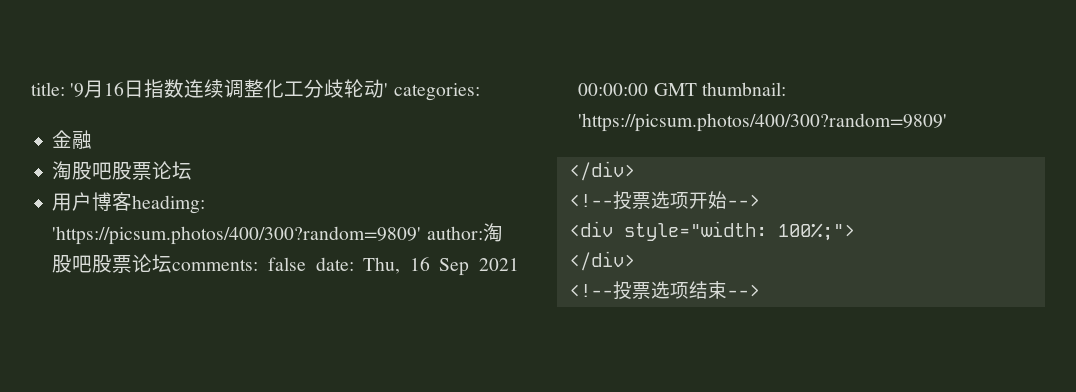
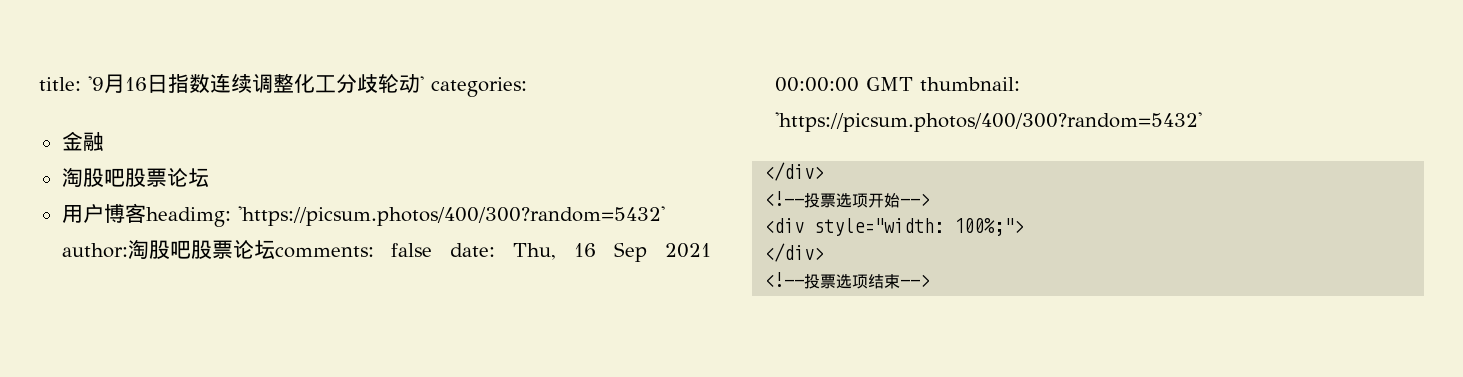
[52,226,422,245] 'https://picsum.photos/400/300?random=9809' -> [237,206,665,226] 'https://picsum.photos/400/300?random=5432'
[578,113,948,132] 'https://picsum.photos/400/300?random=9809' -> [774,112,1202,132] 'https://picsum.photos/400/300?random=5432'

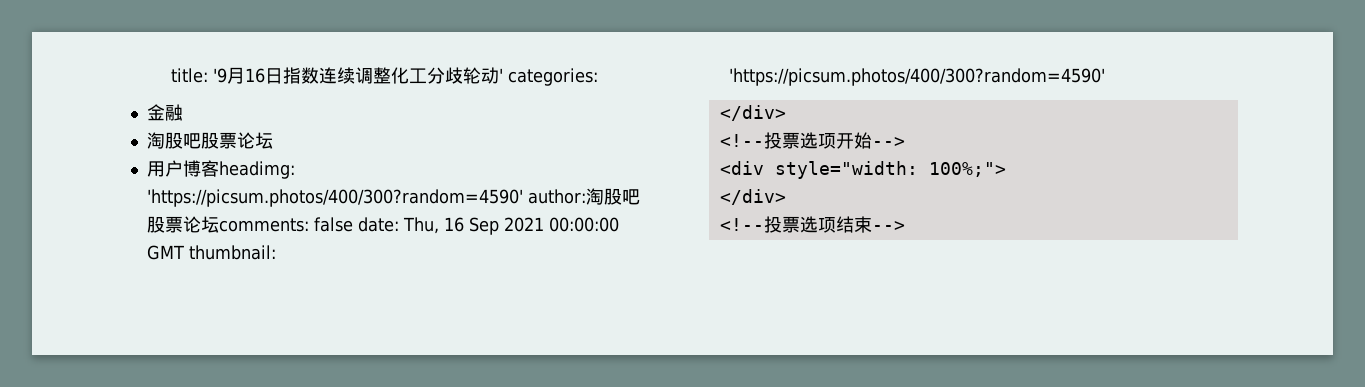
[237,206,665,226] 'https://picsum.photos/400/300?random=5432' -> [146,189,523,207] 'https://picsum.photos/400/300?random=4590'
[774,112,1202,132] 'https://picsum.photos/400/300?random=5432' -> [728,68,1105,86] 'https://picsum.photos/400/300?random=4590'

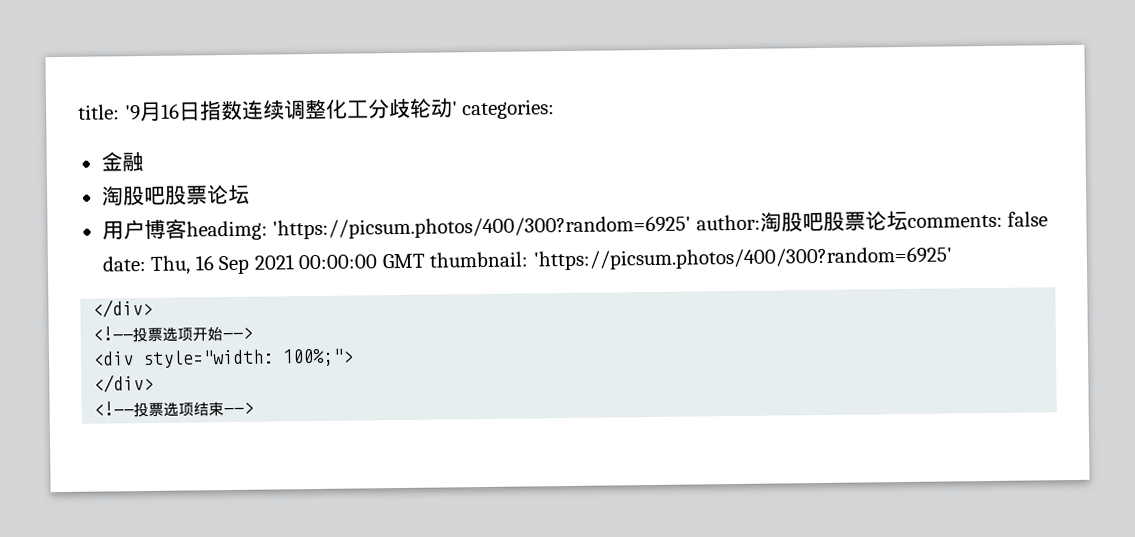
[146,189,523,207] 'https://picsum.photos/400/300?random=4590' -> [272,215,692,240] 'https://picsum.photos/400/300?random=6925'
[728,68,1105,86] 'https://picsum.photos/400/300?random=4590' -> [532,246,952,271] 'https://picsum.photos/400/300?random=6925'

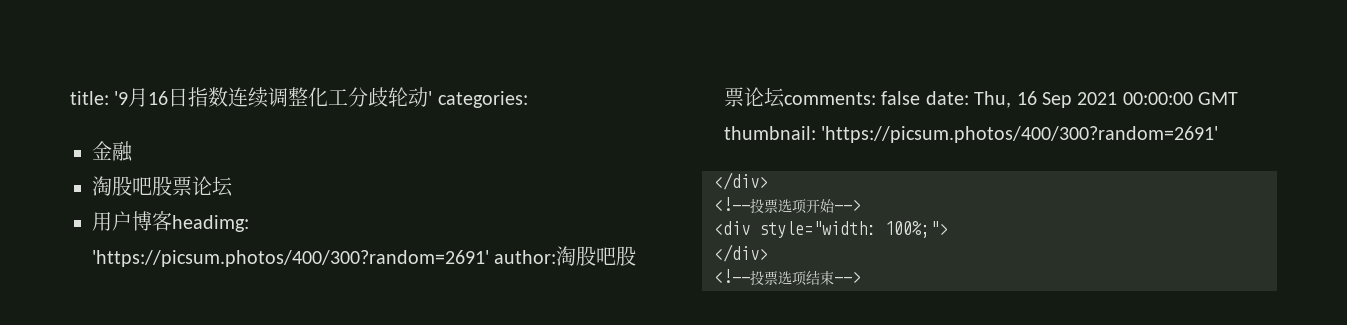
[272,215,692,240] 'https://picsum.photos/400/300?random=6925' -> [92,250,489,267] 'https://picsum.photos/400/300?random=2691'
[532,246,952,271] 'https://picsum.photos/400/300?random=6925' -> [821,126,1219,143] 'https://picsum.photos/400/300?random=2691'

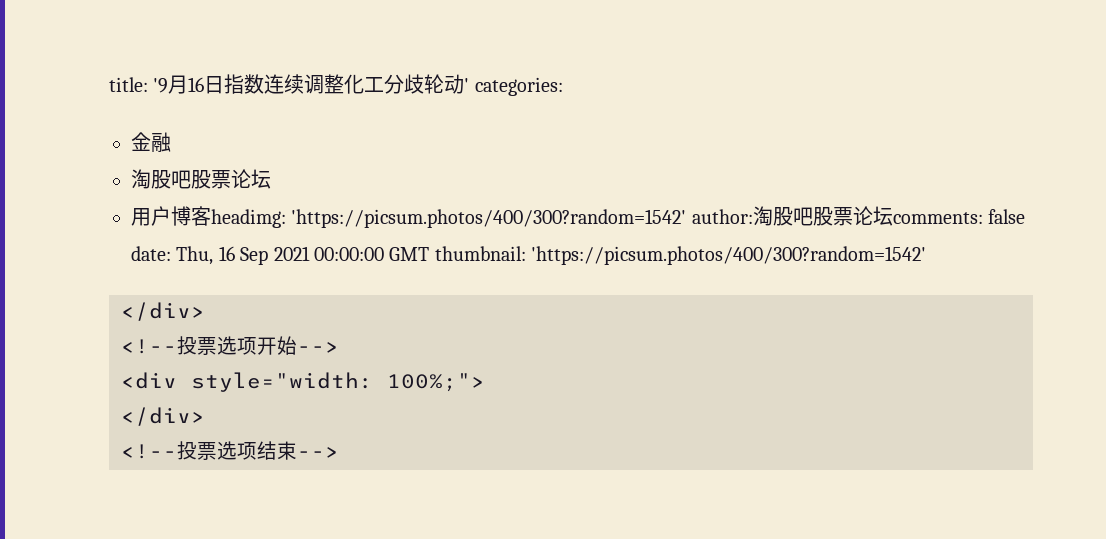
[92,250,489,267] 'https://picsum.photos/400/300?random=2691' -> [291,209,687,228] 'https://picsum.photos/400/300?random=1542'
[821,126,1219,143] 'https://picsum.photos/400/300?random=2691' -> [531,246,927,265] 'https://picsum.photos/400/300?random=1542'

